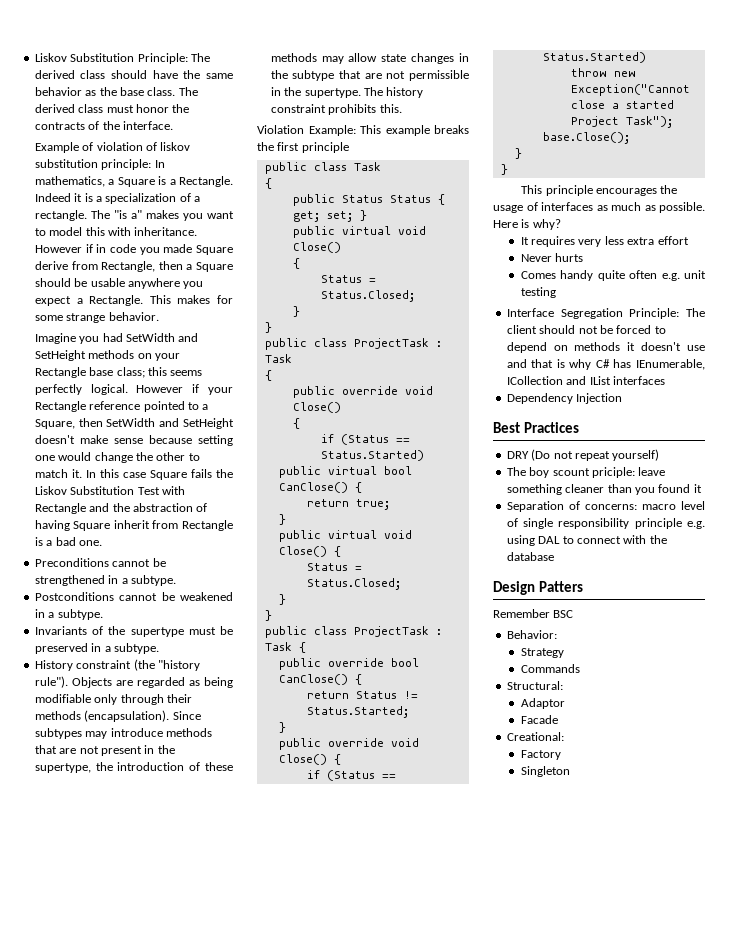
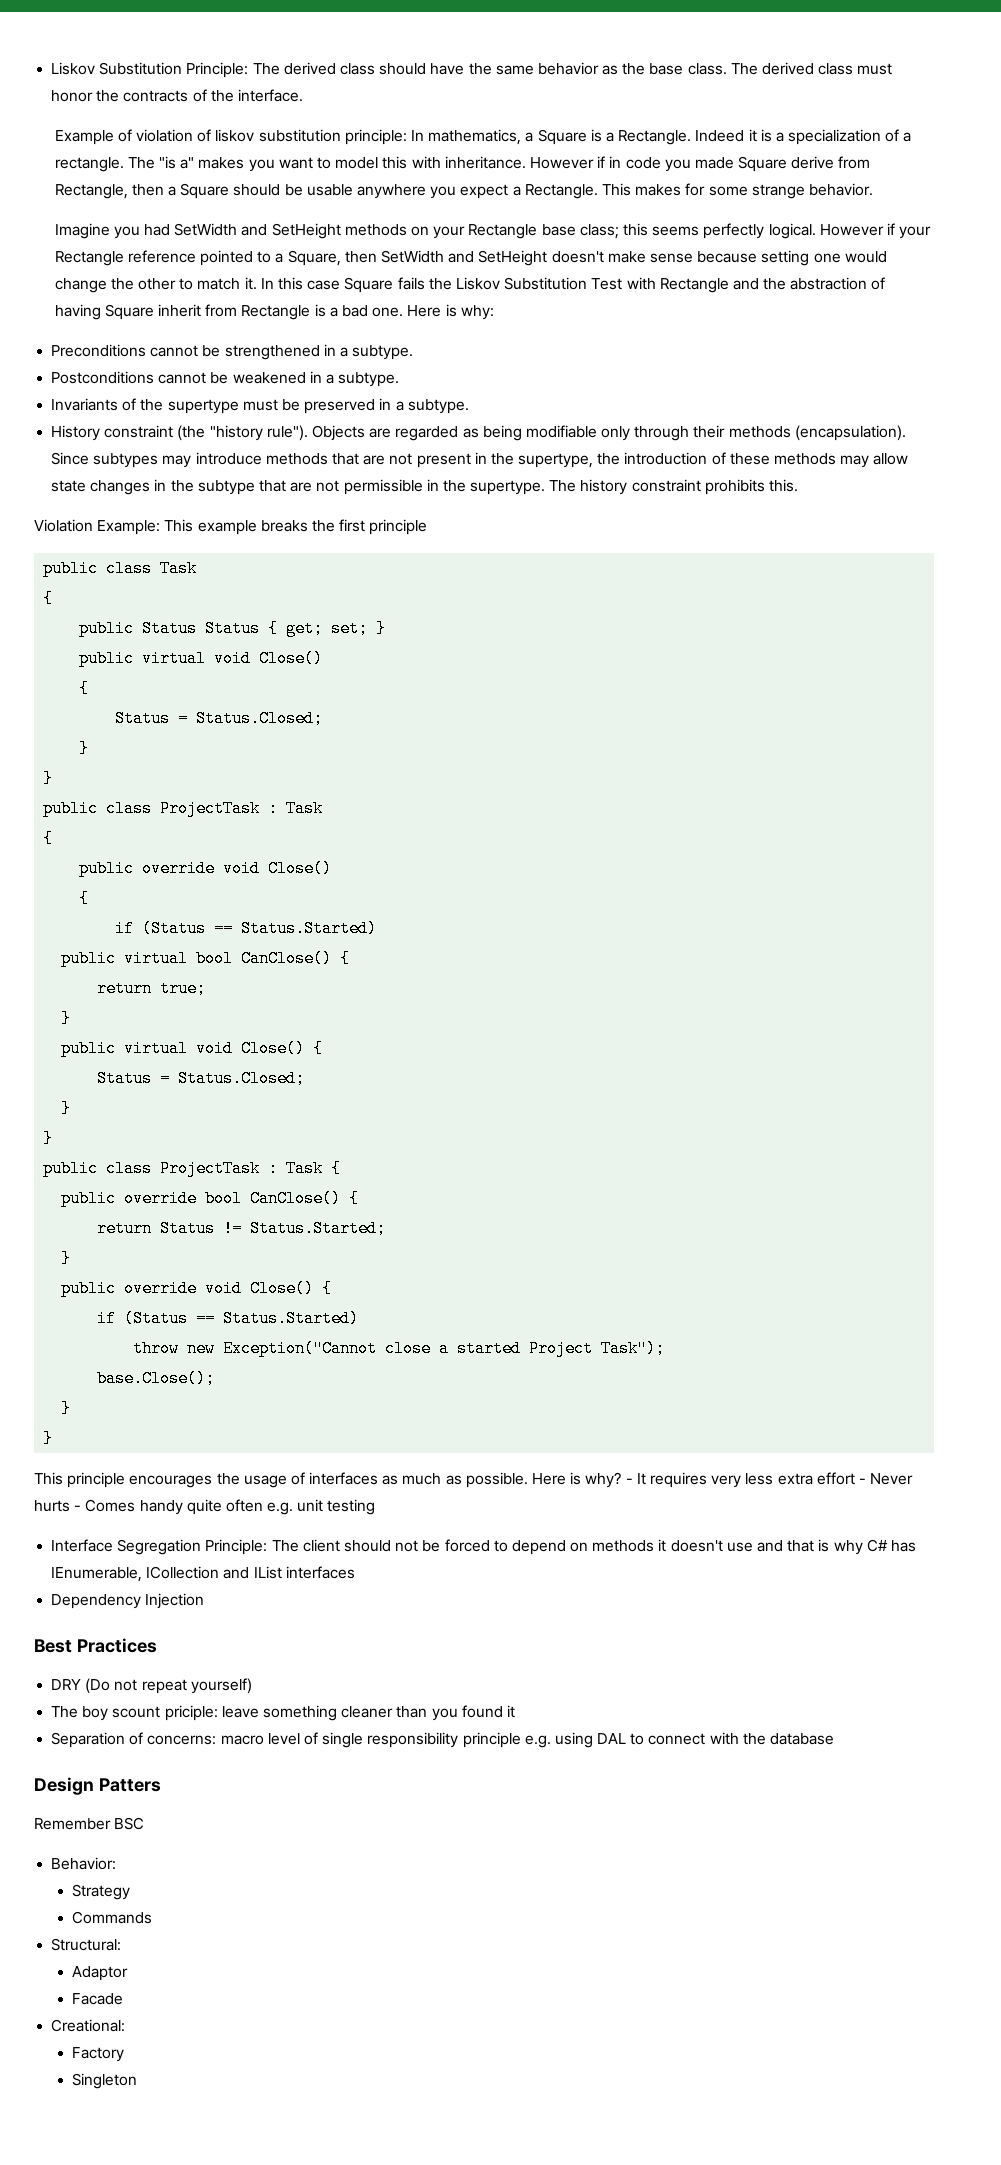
(103, 543) none -> [407,304,494,320] Here is why:
(561, 224) // -> [625,1478,633,1484] -
(689, 240) // -> [858,1478,866,1484] -
(584, 257) // -> [74,1505,82,1511] -

